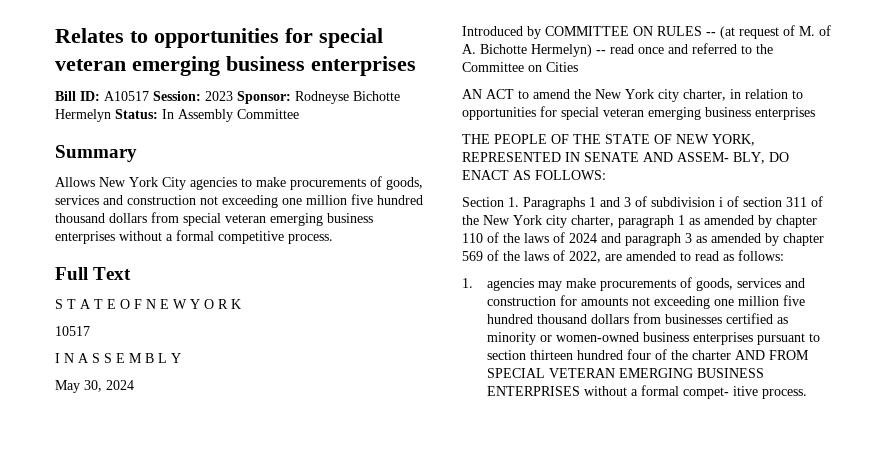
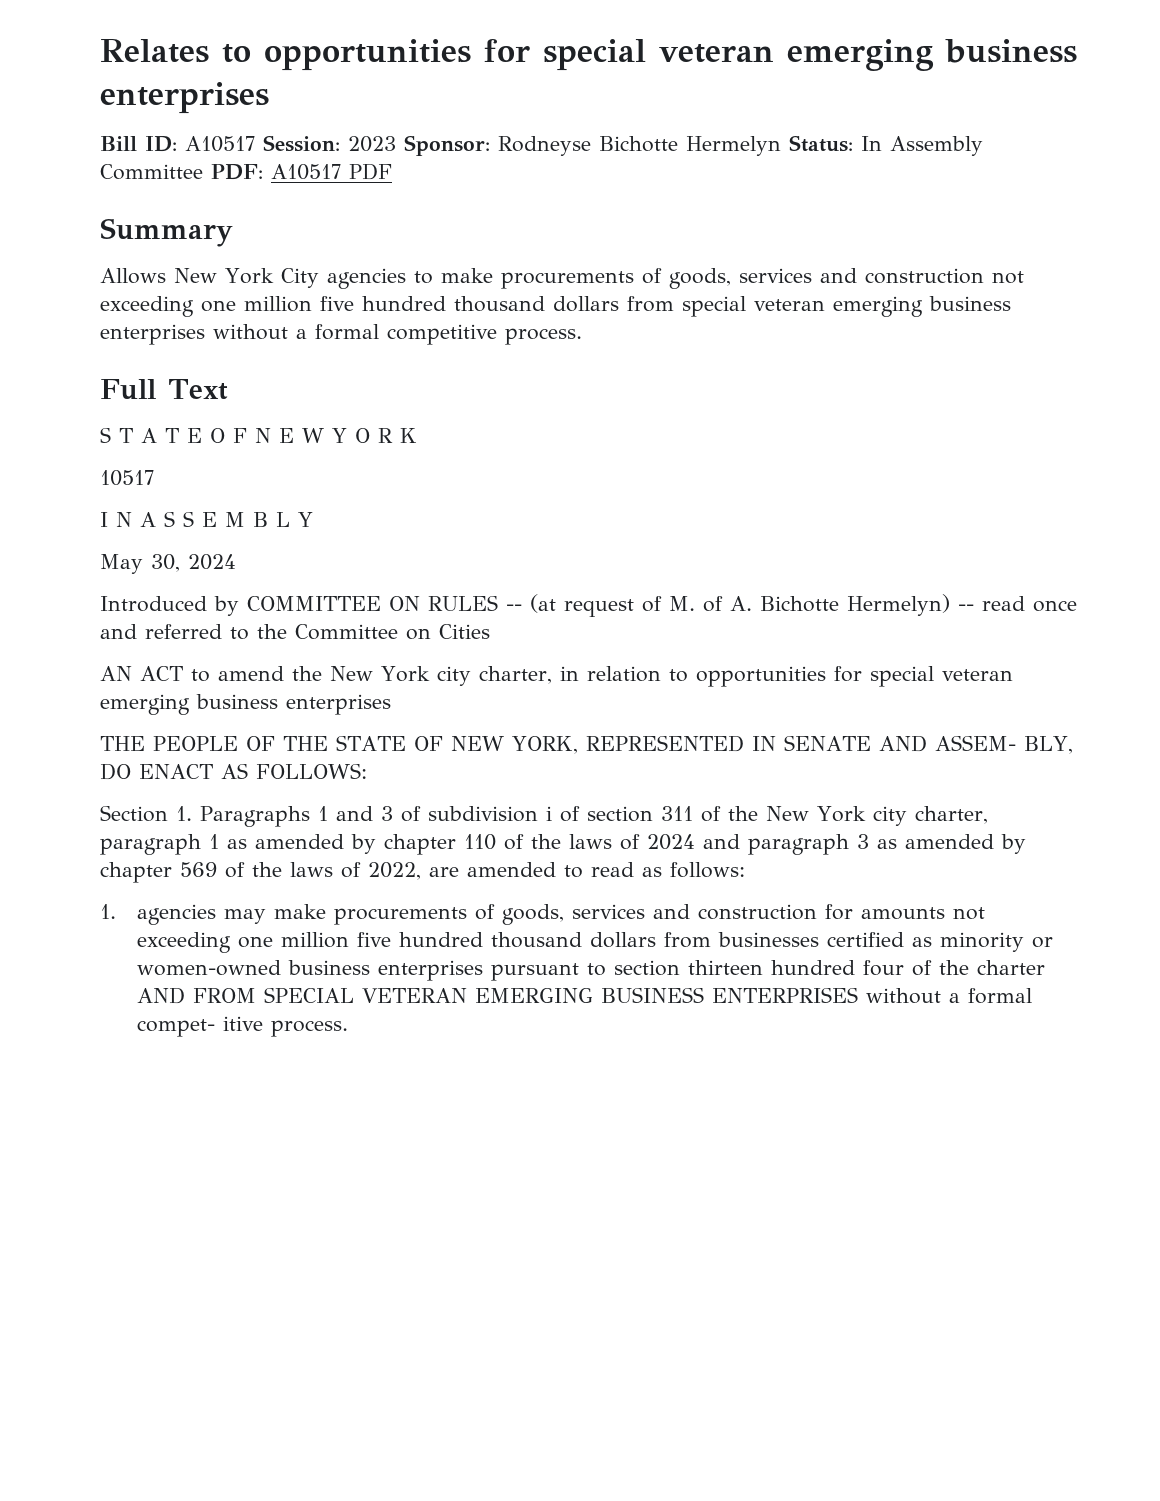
(299, 114) none -> [211,163,392,180] PDF: A10517 PDF

